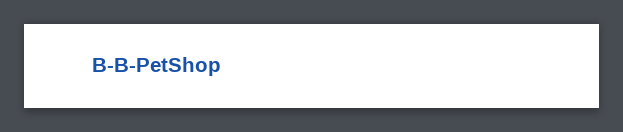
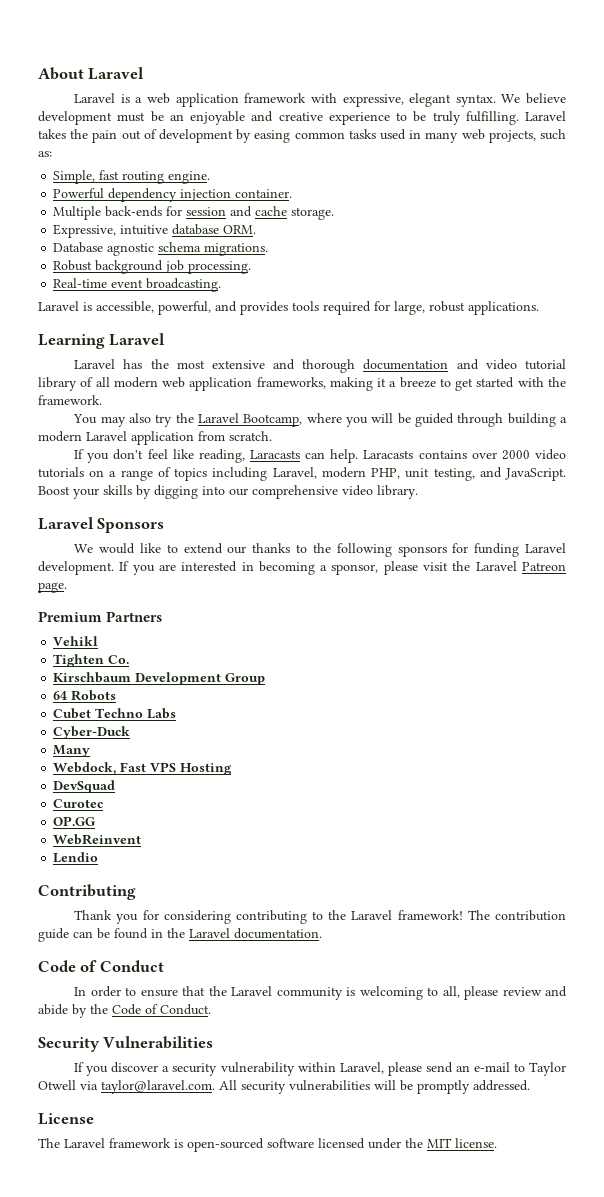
[92,57,221,76] B-B-PetShop -> [38,67,145,80] [74,93,566,107] [38,111,566,125] [38,129,566,143] [38,151,52,157] [53,170,211,184] [53,188,293,202] [53,206,335,220] [53,224,257,238] [53,242,269,256] [53,260,252,274] [53,278,222,292] [38,301,539,315] [38,333,166,349] [74,359,566,373] [38,377,566,391] [38,395,102,405] [73,413,567,427] [38,431,272,445] [74,449,566,463] [38,467,566,481] [38,485,418,499] [38,517,165,533] [74,543,567,557] [38,561,567,575] [38,582,67,593] [38,611,163,622] [53,636,99,646] [53,654,130,667] [53,672,266,685] [53,690,117,701] [53,708,177,719] [53,726,131,739] [53,745,91,757] [53,762,233,775] [53,780,116,793] [53,799,104,808] [53,816,96,826] [53,834,142,845] [53,852,99,863] [38,884,136,900] [74,910,567,924] [38,928,322,942] [38,960,164,972] [74,986,568,1000] [38,1004,211,1018] [38,1036,214,1052] [74,1062,567,1076] [38,1080,530,1094] [38,1113,94,1125] [38,1138,497,1152] About Laravel // Laravel is a web application framework with expressive, elegant syntax. We believe development must be an enjoyable and creative experience to be truly fulfilling. Laravel takes the pain out of development by easing common tasks used in many web projects, such as: // Simple, fast routing engine. // Powerful dependency injection container. // Multiple back-ends for session and cache storage. // Expressive, intuitive database ORM. // Database agnostic schema migrations. // Robust background job processing. // Real-time event broadcasting. // Laravel is accessible, powerful, and provides tools required for large, robust applications. // Learning Laravel // Laravel has the most extensive and thorough documentation and video tutorial library of all modern web application frameworks, making it a breeze to get started with the framework. // You may also try the Laravel Bootcamp, where you will be guided through building a modern Laravel application from scratch. // If you don't feel like reading, Laracasts can help. Laracasts contains over 2000 video tutorials on a range of topics including Laravel, modern PHP, unit testing, and JavaScript. Boost your skills by digging into our comprehensive video library. // Laravel Sponsors // We would like to extend our thanks to the following sponsors for funding Laravel development. If you are interested in becoming a sponsor, please visit the Laravel Patreon page. // Premium Partners // Vehikl // Tighten Co. // Kirschbaum Development Group // 64 Robots // Cubet Techno Labs // Cyber-Duck // Many // Webdock, Fast VPS Hosting // DevSquad // Curotec // OP.GG // WebReinvent // Lendio // Contributing // Thank you for considering contributing to the Laravel framework! The contribution guide can be found in the Laravel documentation. // Code of Conduct // In order to ensure that the Laravel community is welcoming to all, please review and abide by the Code of Conduct. // Security Vulnerabilities // If you discover a security vulnerability within Laravel, please send an e-mail to Taylor Otwell via taylor@laravel.com. All security vulnerabilities will be promptly addressed. // License // The Laravel framework is open-sourced software licensed under the MIT license.

